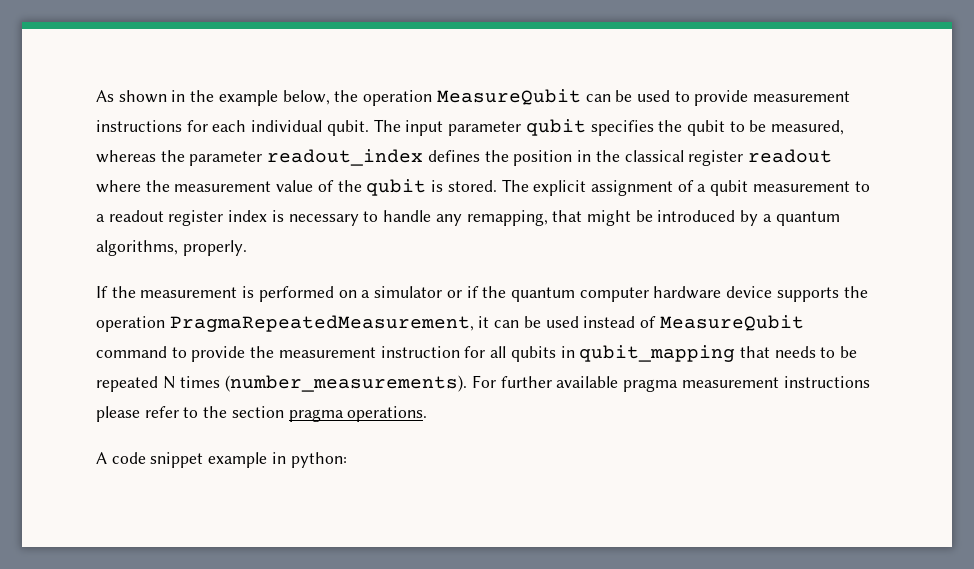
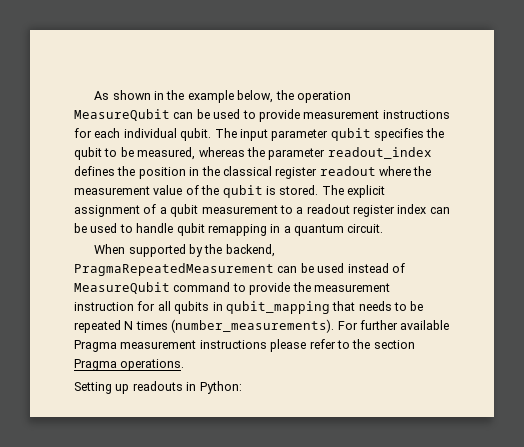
[271,210,840,226] [96,240,247,256] [96,286,868,302] [96,315,490,332] is necessary to handle any remapping, that might be introduced by a quantum algorithms, properly. // If the measurement is performed on a simulator or if the quantum computer hardware device supports the operation PragmaRepeatedMeasurement, it -> [429,207,450,214] [74,223,384,236] [94,244,275,257] [74,263,274,276] can be used to handle qubit remapping in a quantum circuit. // When supported by the backend, PragmaRepeatedMeasurement
[623,379,679,392] pragma -> [74,340,117,352] Pragma
[288,409,344,422] pragma -> [74,359,117,371] Pragma
[96,452,347,468] A code snippet example in python: -> [74,381,242,394] Setting up readouts in Python:

